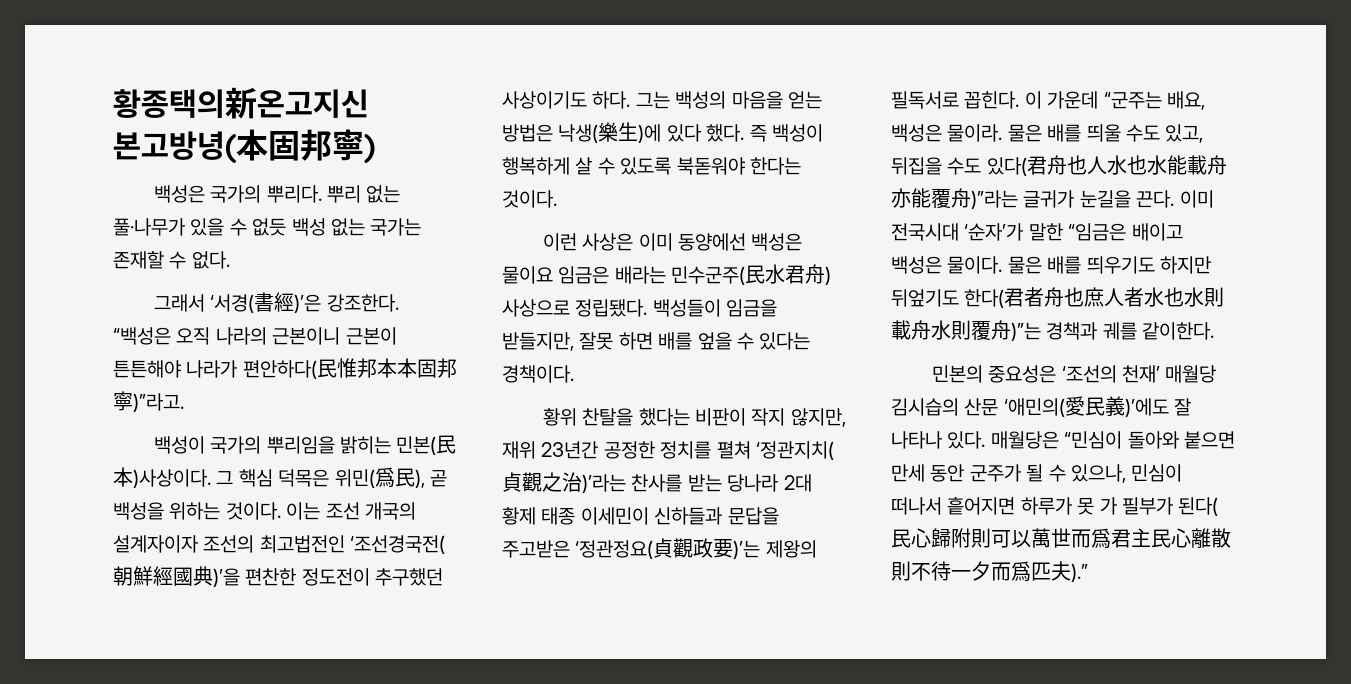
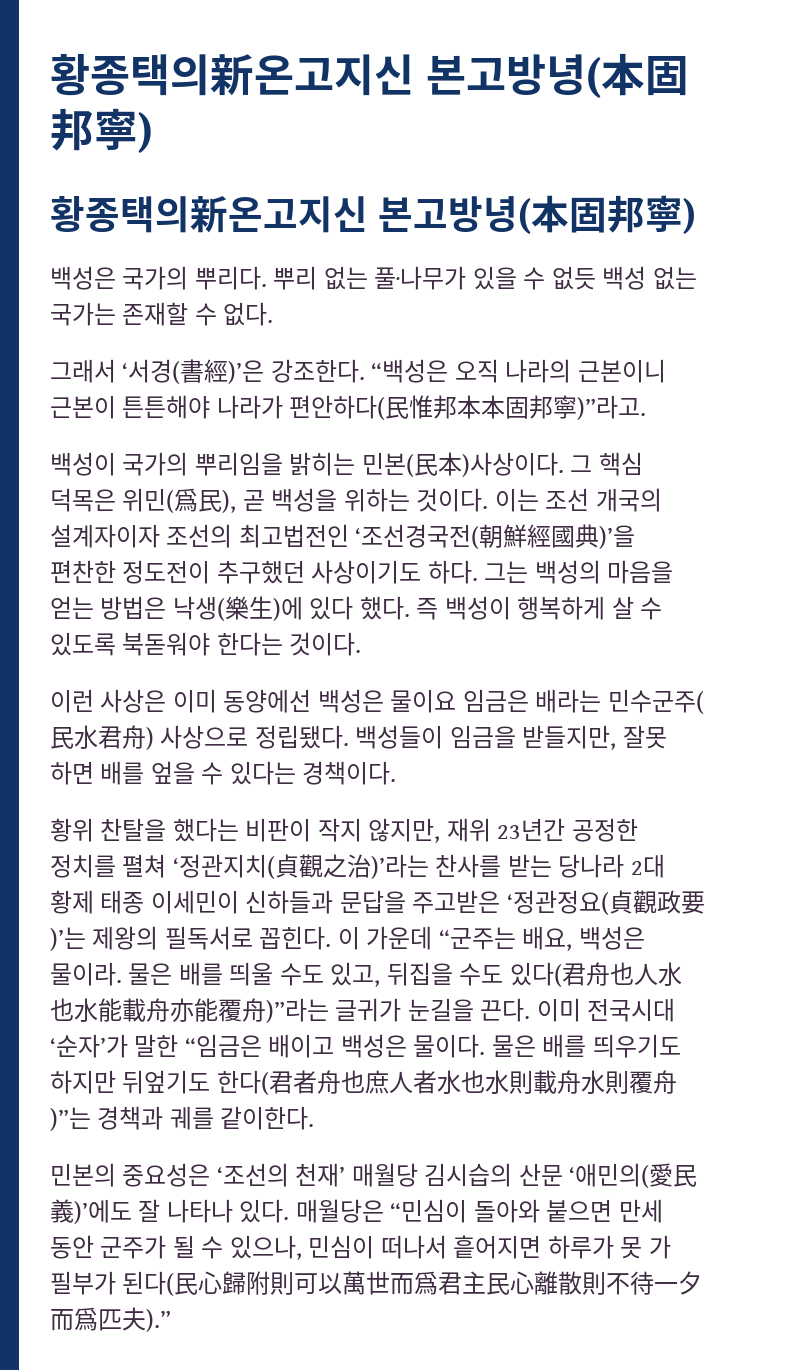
[113,87,369,119] [113,129,375,163] 황종택의新온고지신 본고방녕(本固邦寧) -> [50,53,689,98] [50,108,153,153] [50,195,697,234] 황종택의新온고지신 본고방녕(本固邦寧) // 황종택의新온고지신 본고방녕(本固邦寧)

